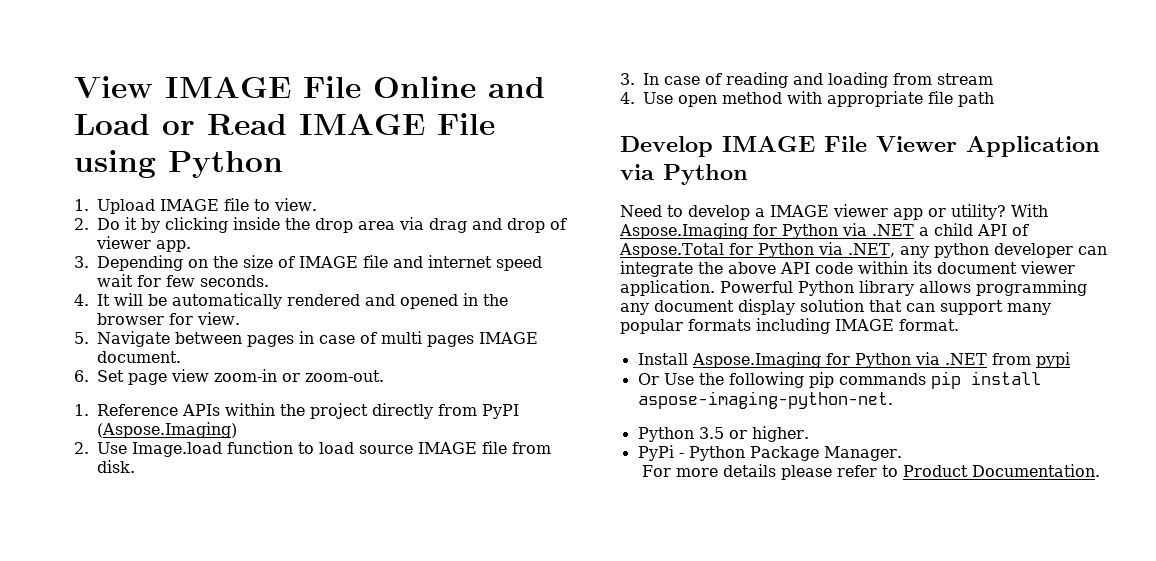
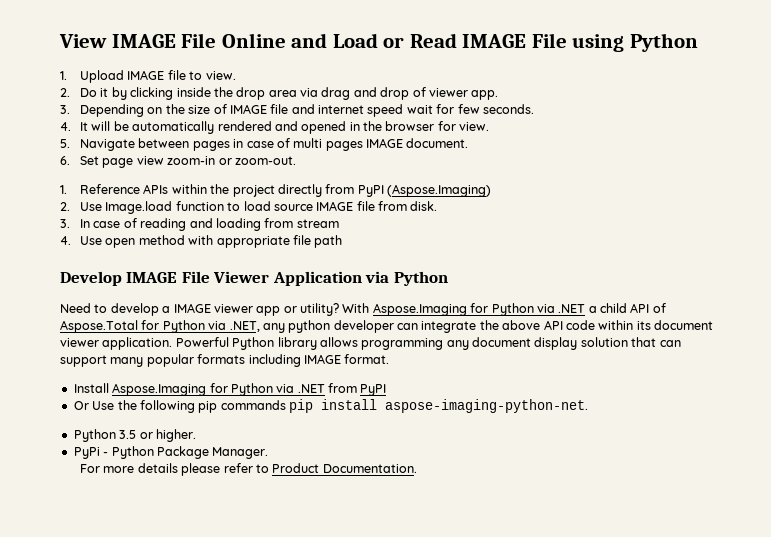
[1035,352,1070,368] pypi -> [360,384,387,396] PyPI

